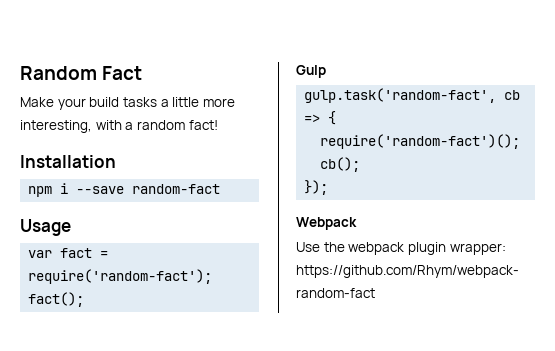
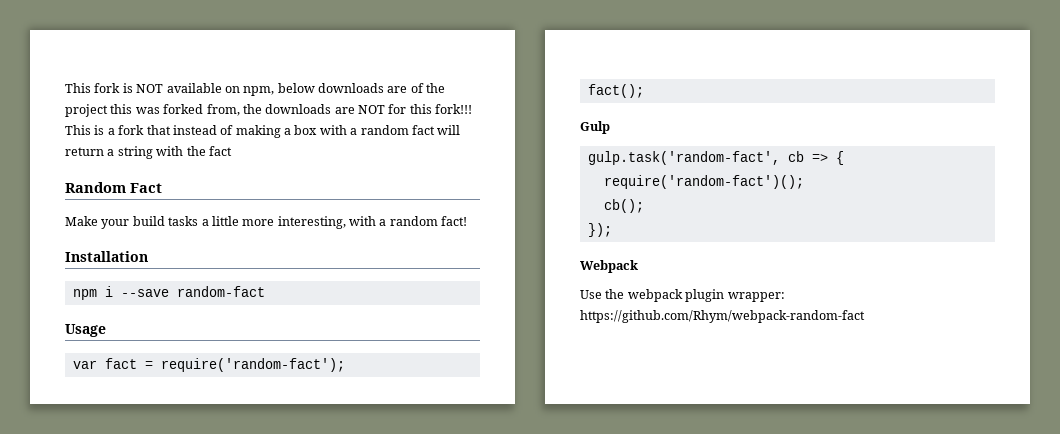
(20, 73) none -> [65,83,446,96] [65,104,473,117] [65,125,461,138] [65,146,232,159] This fork is NOT available on npm, below downloads are of the project this was forked from, the downloads are NOT for this fork!!! This is a fork that instead of making a box with a random fact will return a string with the fact //

